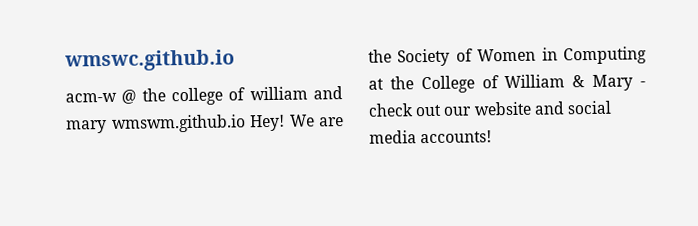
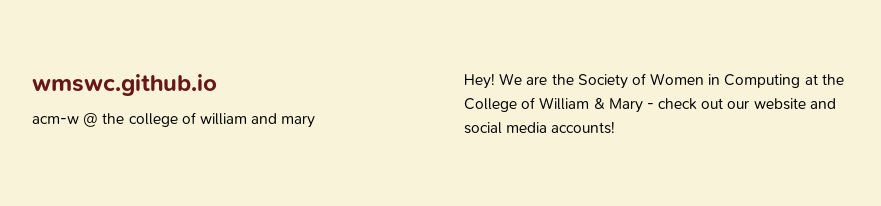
[111,114,246,133] wmswm.github.io -> (316, 121) //

